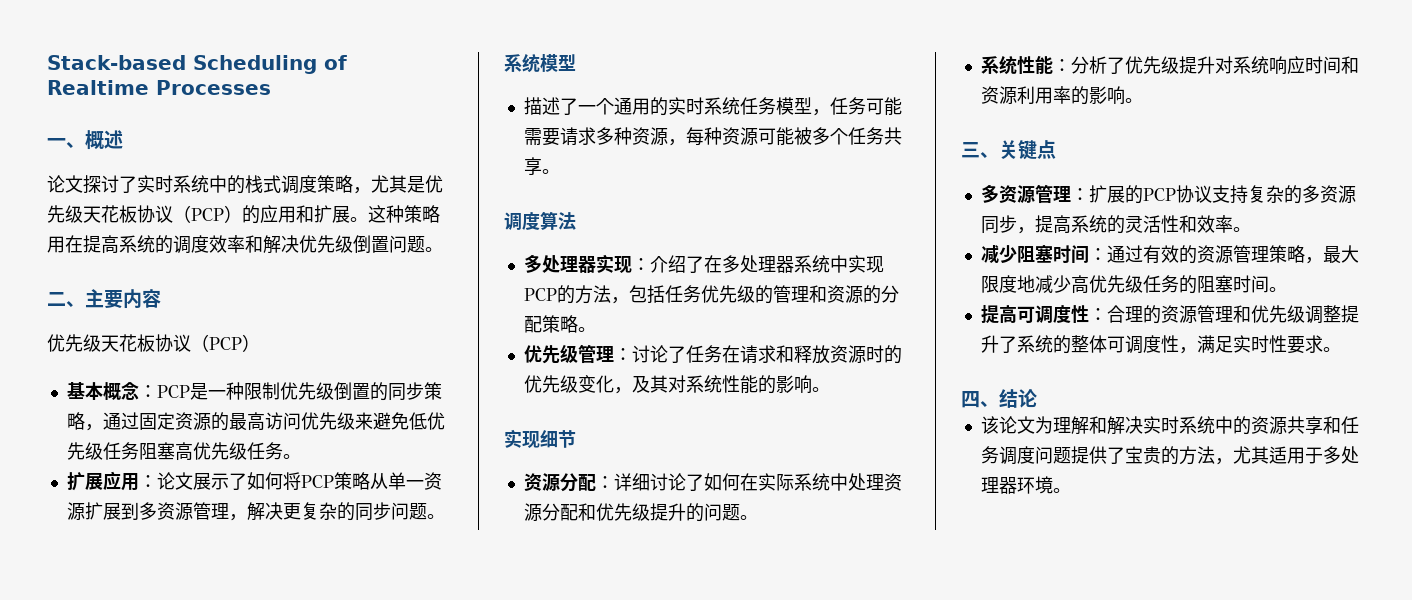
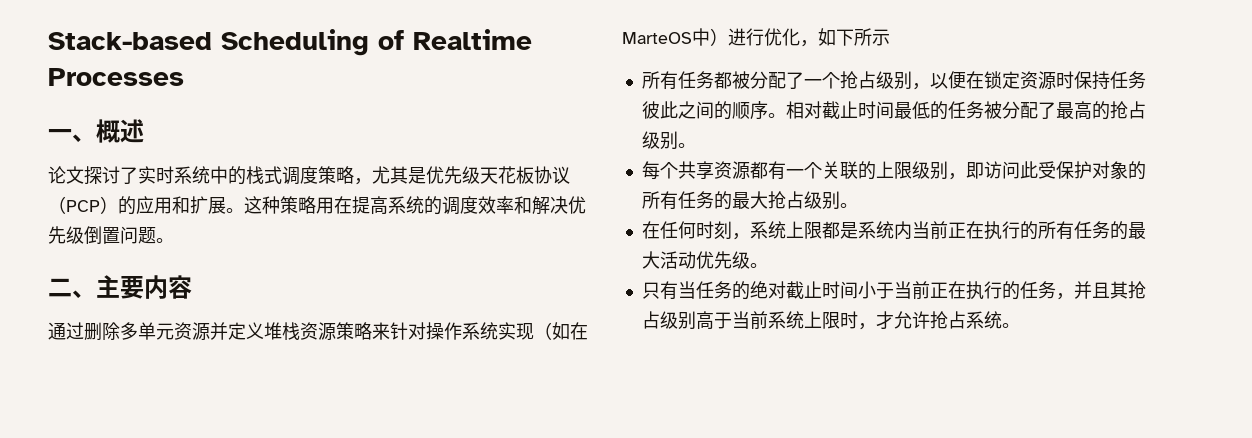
[47,334,260,352] [66,382,442,401] [66,412,445,431] [66,442,301,461] [66,471,442,491] [66,502,445,521] [504,53,576,73] [523,97,902,116] [523,127,902,146] [523,157,560,176] [504,211,576,230] [523,254,884,273] [523,285,899,304] [523,315,596,333] [523,344,902,364] [523,375,830,394] [504,429,576,448] [523,473,902,492] [523,503,758,522] [980,55,1359,75] [980,86,1143,105] [961,140,1056,160] [980,184,1356,204] [980,215,1251,234] [980,245,1359,264] [980,275,1287,294] [980,304,1359,324] [980,335,1341,354] [961,389,1037,408] [980,416,1359,435] [980,446,1359,465] [980,476,1053,494] 优先级天花板协议（PCP） // 基本概念：PCP是一种限制优先级倒置的同步策略，通过固定资源的最高访问优先级来避免低优先级任务阻塞高优先级任务。 // 扩展应用：论文展示了如何将PCP策略从单一资源扩展到多资源管理，解决更复杂的同步问题。 // 系统模型 // 描述了一个通用的实时系统任务模型，任务可能需要请求多种资源，每种资源可能被多个任务共享。 // 调度算法 // 多处理器实现：介绍了在多处理器系统中实现PCP的方法，包括任务优先级的管理和资源的分配策略。 // 优先级管理：讨论了任务在请求和释放资源时的优先级变化，及其对系统性能的影响。 // 实现细节 // 资源分配：详细讨论了如何在实际系统中处理资源分配和优先级提升的问题。 // 系统性能：分析了优先级提升对系统响应时间和资源利用率的影响。 // 三、关键点 // 多资源管理：扩展的PCP协议支持复杂的多资源同步，提高系统的灵活性和效率。 // 减少阻塞时间：通过有效的资源管理策略，最大限度地减少高优先级任务的阻塞时间。 // 提高可调度性：合理的资源管理和优先级调整提升了系统的整体可调度性，满足实时性要求。 // 四、结论 // 该论文为理解和解决实时系统中的资源共享和任务调度问题提供了宝贵的方法，尤其适用于多处理器环境 -> [48,322,588,341] [622,28,890,47] [641,71,1146,90] [641,101,1146,120] [641,131,696,150] [641,161,1146,180] [641,191,858,210] [641,221,1146,240] [641,251,768,269] [641,281,1146,300] [641,311,1002,330] 通过删除多单元资源并定义堆栈资源策略来针对操作系统实现（如在MarteOS中）进行优化，如下所示 // 所有任务都被分配了一个抢占级别，以便在锁定资源时保持任务彼此之间的顺序。相对截止时间最低的任务被分配了最高的抢占级别。 // 每个共享资源都有一个关联的上限级别，即访问此受保护对象的所有任务的最大抢占级别。 // 在任何时刻，系统上限都是系统内当前正在执行的所有任务的最大活动优先级。 // 只有当任务的绝对截止时间小于当前正在执行的任务，并且其抢占级别高于当前系统上限时，才允许抢占系统

